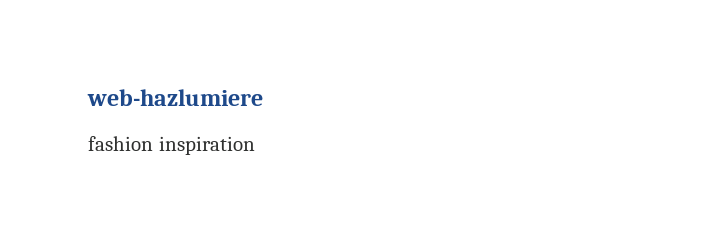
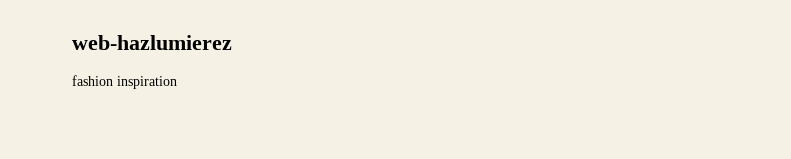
[87,89,263,106] web-hazlumiere -> [72,35,232,50] web-hazlumierez

